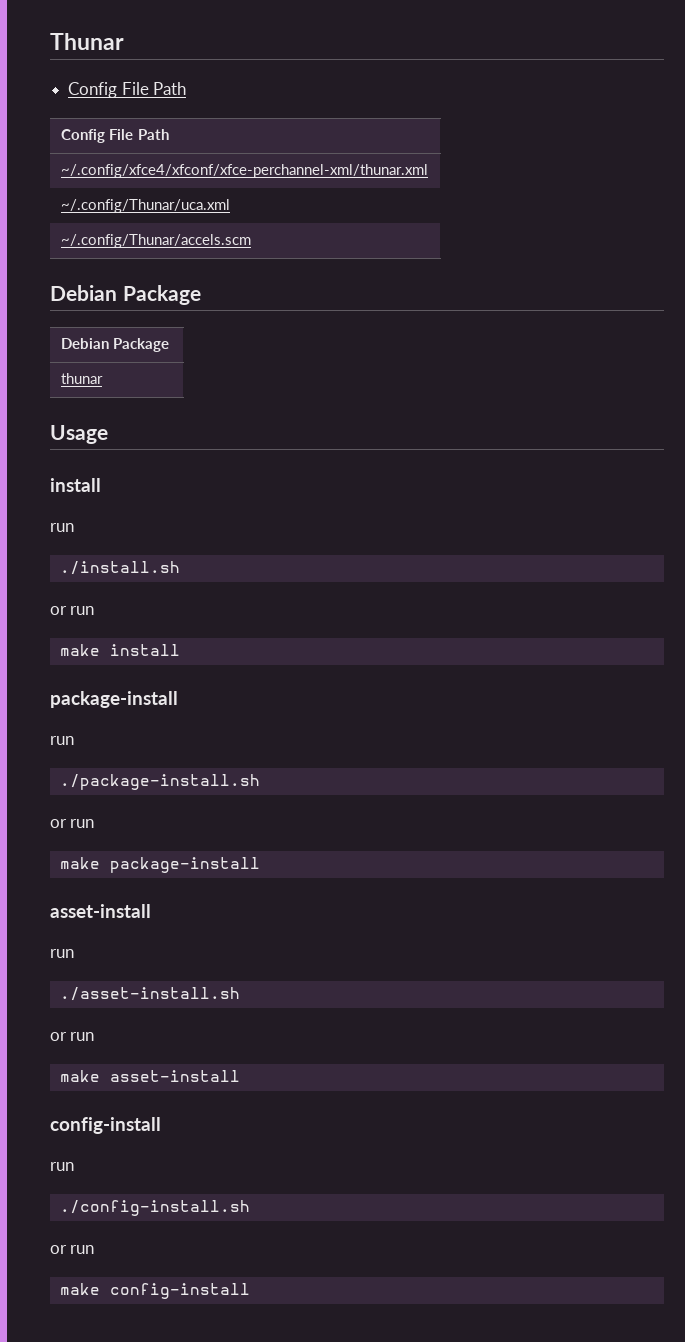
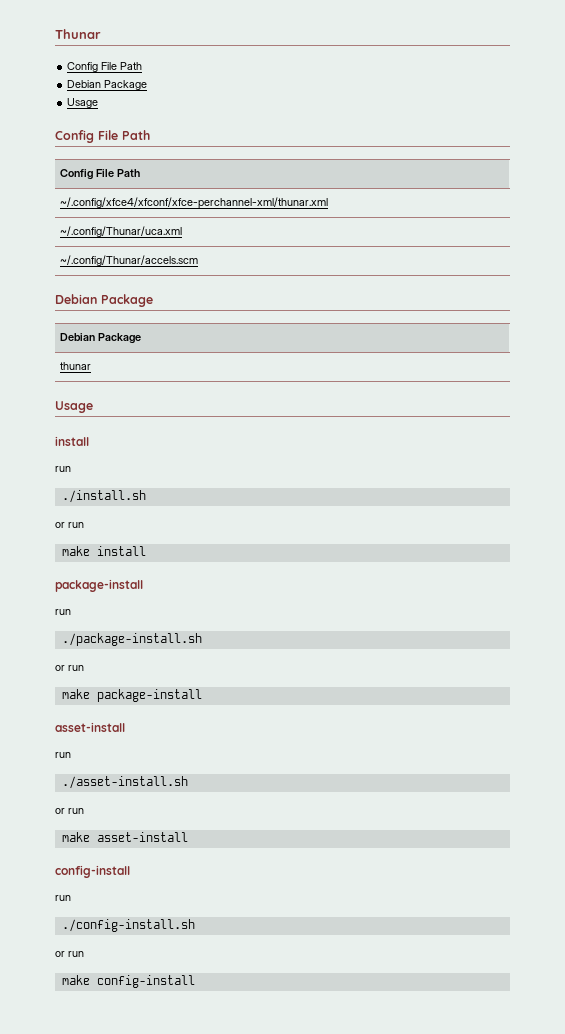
(187, 88) none -> [67,80,148,90] [67,98,99,108] [55,130,150,143] // Debian Package // Usage // Config File Path

